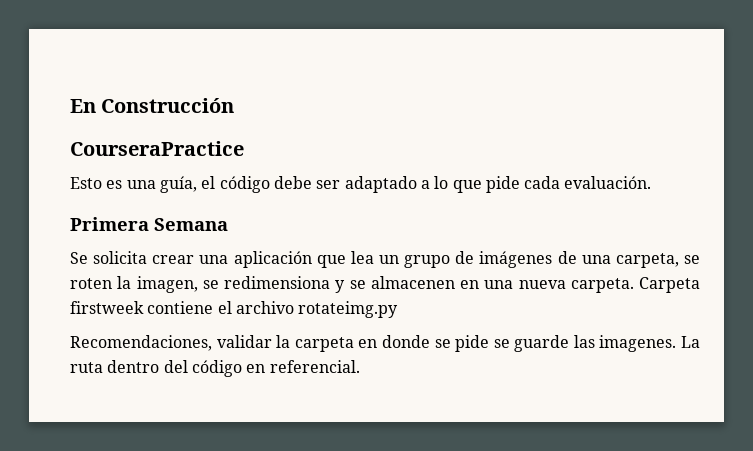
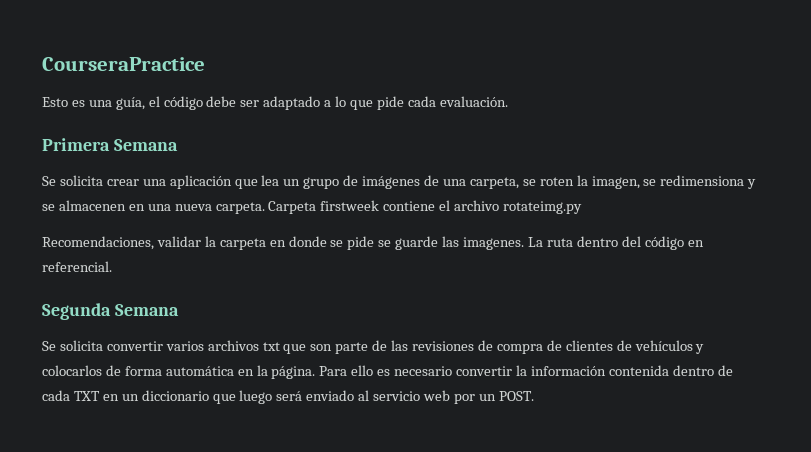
[70,98,235,113] En Construcción // -> (42, 64) none
(360, 366) none -> [42,303,179,320] [42,340,705,354] [42,365,733,379] [42,390,534,404] // Segunda Semana // Se solicita convertir varios archivos txt que son parte de las revisiones de compra de clientes de vehículos y colocarlos de forma automática en la página. Para ello es necesario convertir la información contenida dentro de cada TXT en un diccionario que luego será enviado al servicio web por un POST.

